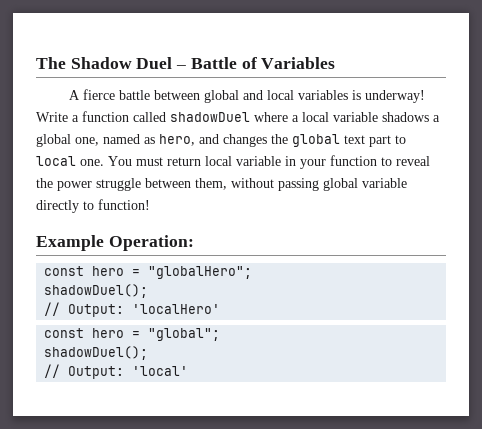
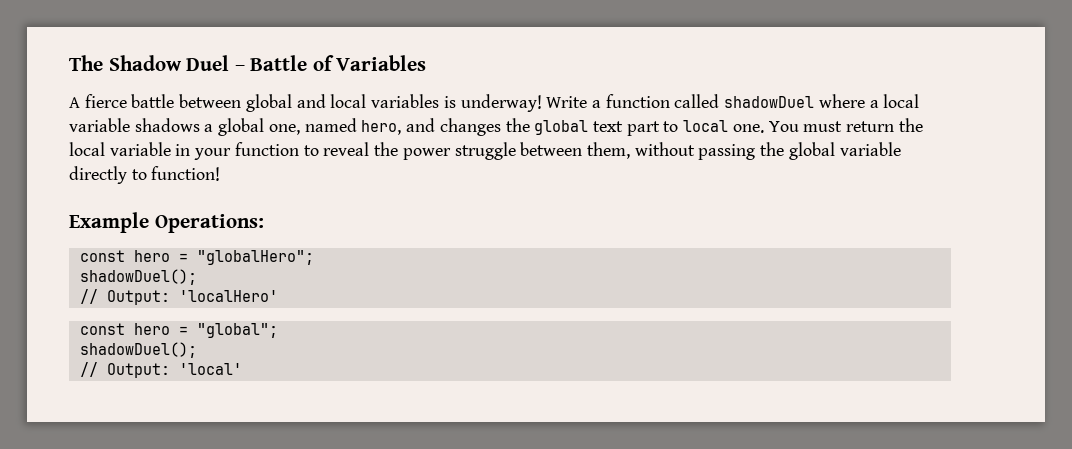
[144,137,155,144] as -> (357, 125) none
(201, 161) none -> [898,118,923,132] the
(319, 184) none -> [760,142,785,156] the
[108,235,194,251] Operation: -> [154,214,264,233] Operations:

